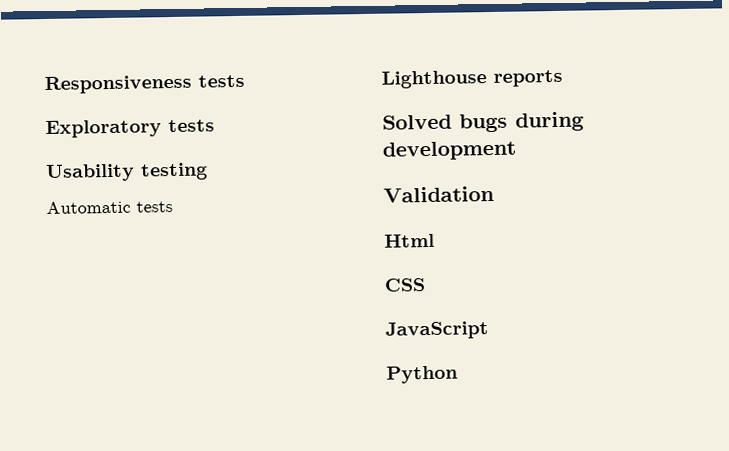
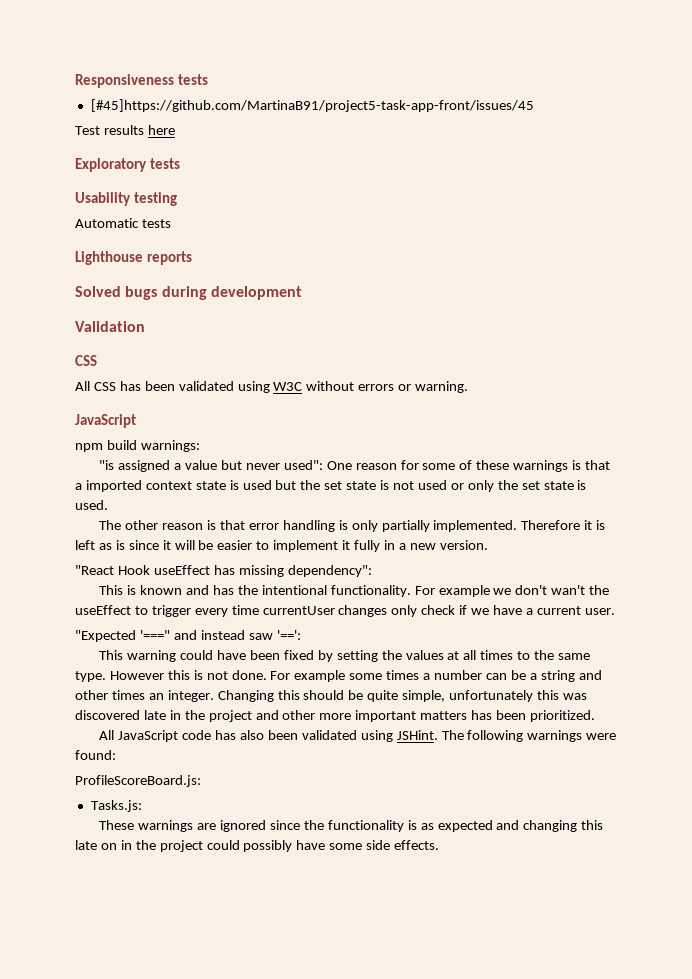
(245, 81) none -> [90,99,534,112] [75,125,175,135] // [#45]https://github.com/MartinaB91/project5-task-app-front/issues/45 // Test results here
[384,233,435,248] [384,278,426,292] [385,321,489,340] [386,365,458,384] Html // CSS // JavaScript // Python -> [75,355,97,366] [75,381,469,393] [75,414,136,428] [75,440,200,452] [99,460,611,472] [75,480,587,492] [75,500,108,510] [99,520,606,532] [75,540,488,552] [75,565,372,577] [99,585,610,597] [75,605,615,617] [75,630,301,642] [99,650,591,662] [75,670,602,682] [75,690,587,702] [75,710,595,722] [99,730,617,742] [75,750,116,760] [75,775,201,787] [90,800,142,812] [99,820,604,832] [75,840,440,852] CSS // All CSS has been validated using W3C without errors or warning. // JavaScript // npm build warnings: // "is assigned a value but never used": One reason for some of these warnings is that a imported context state is used but the set state is not used or only the set state is used. // The other reason is that error handling is only partially implemented. Therefore it is left as is since it will be easier to implement it fully in a new version. // "React Hook useEffect has missing dependency": // This is known and has the intentional functionality. For example we don't wan't the useEffect to trigger every time currentUser changes only check if we have a current user. // "Expected '===" and instead saw '==': // This warning could have been fixed by setting the values at all times to the same type. However this is not done. For example some times a number can be a string and other times an integer. Changing this should be quite simple, unfortunately this was discovered late in the project and other more important matters has been prioritized. // All JavaScript code has also been validated using JSHint. The following warnings were found: // ProfileScoreBoard.js: // Tasks.js: // These warnings are ignored since the functionality is as expected and changing this late on in the project could possibly have some side effects.

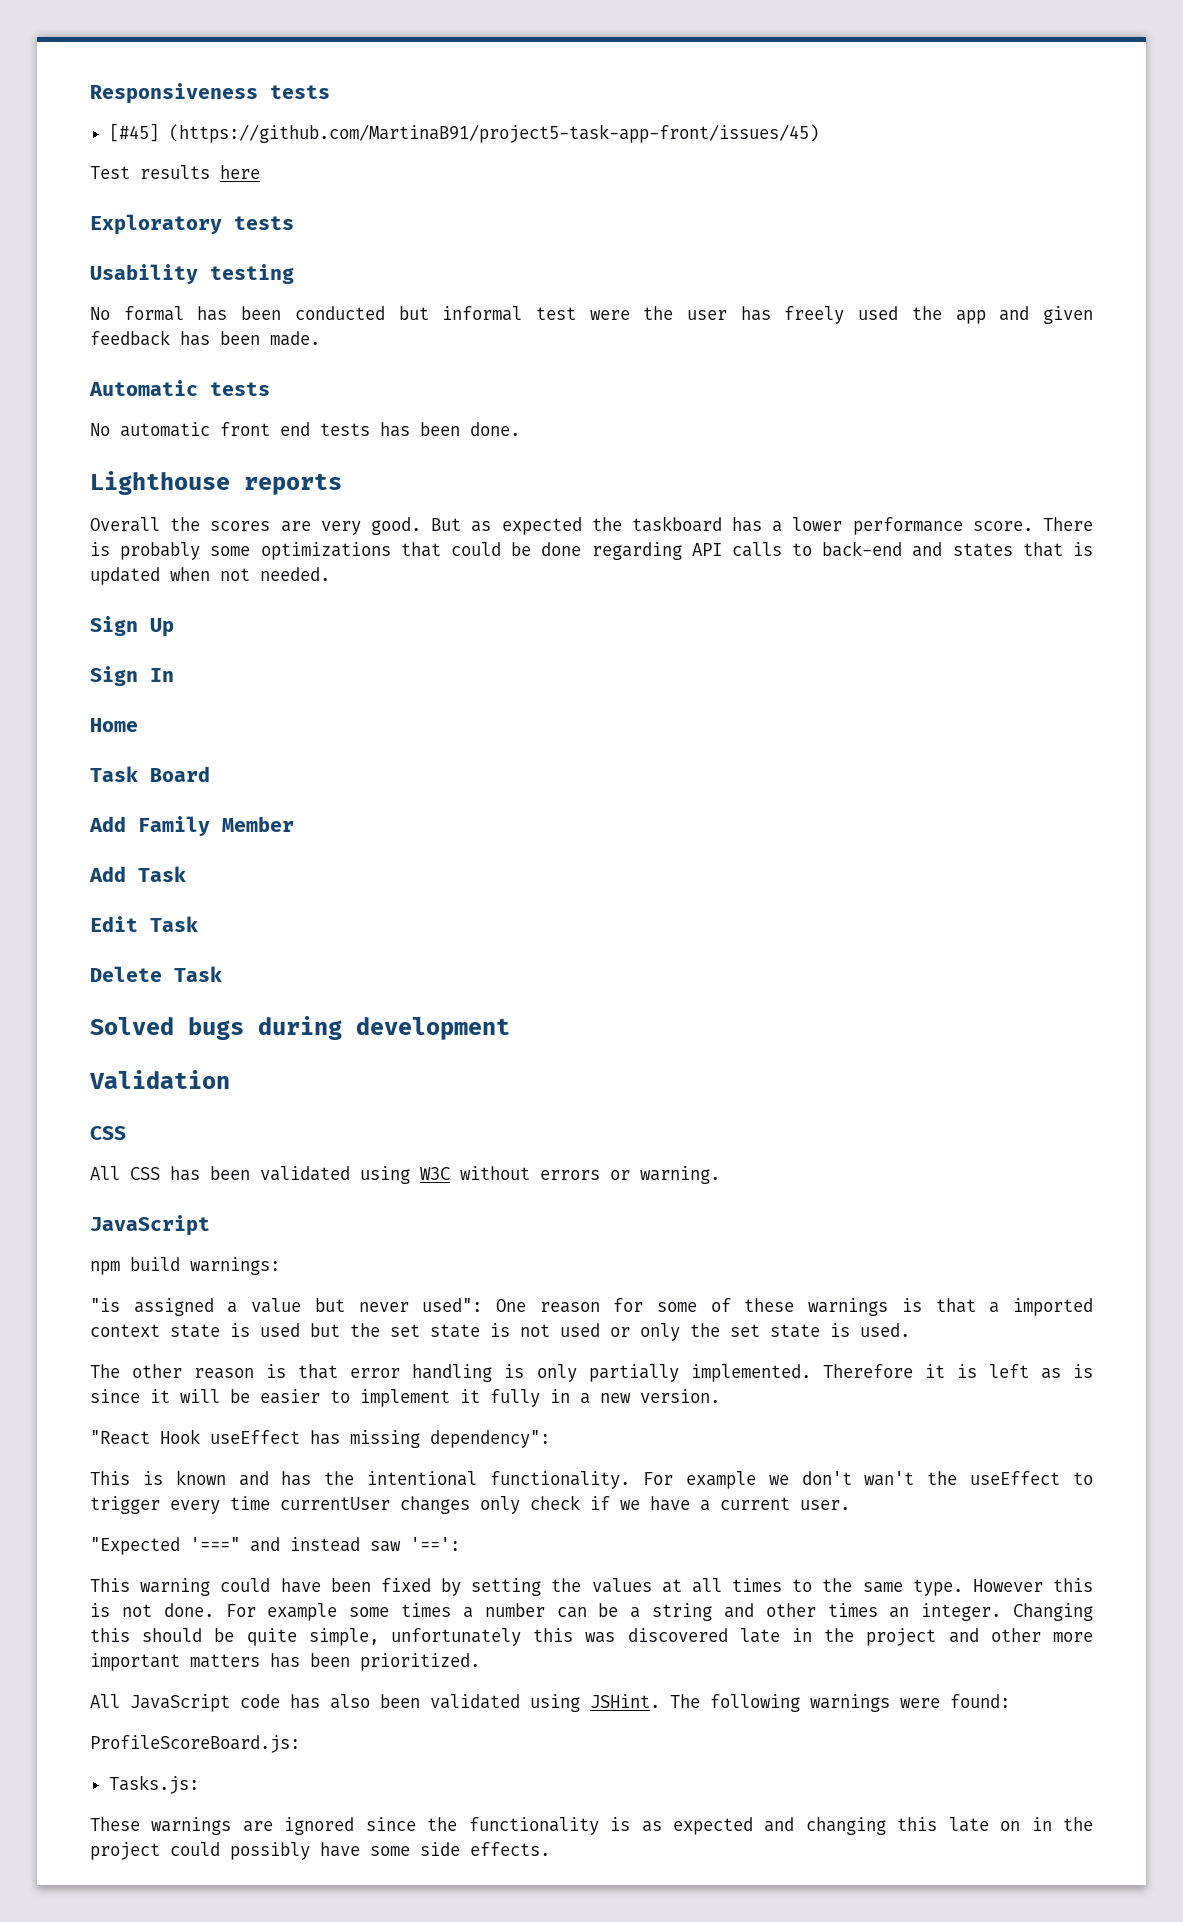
[90,99,534,112] [#45]https://github.com/MartinaB91/project5-task-app-front/issues/45 -> [108,123,819,143] [#45] (https://github.com/MartinaB91/project5-task-app-front/issues/45)
[75,218,171,228] [75,251,193,265] Automatic tests // Lighthouse reports -> [90,306,1094,324] [90,330,320,346] [89,380,270,396] [90,422,520,437] [90,471,342,495] [90,516,1093,535] [90,541,1093,560] [90,567,330,585] [90,616,174,637] [90,666,174,686] [90,718,138,732] [90,766,210,782] [89,816,294,836] [89,866,186,882] [90,916,198,932] [90,966,222,982] No formal has been conducted but informal test were the user has freely used the app and given feedback has been made. // Automatic tests // No automatic front end tests has been done. // Lighthouse reports // Overall the scores are very good. But as expected the taskboard has a lower performance score. There is probably some optimizations that could be done regarding API calls to back-end and states that is updated when not needed. // Sign Up // Sign In // Home // Task Board // Add Family Member // Add Task // Edit Task // Delete Task

